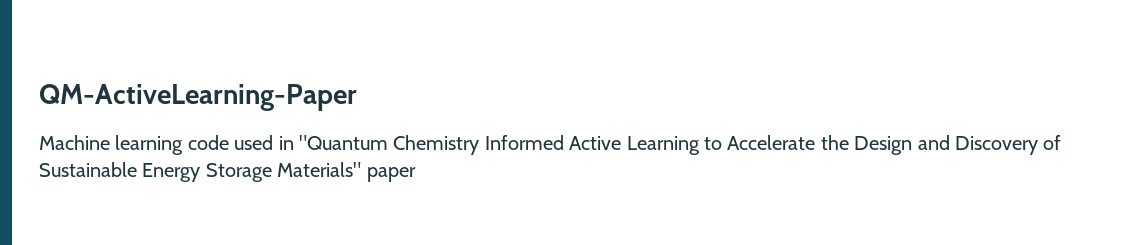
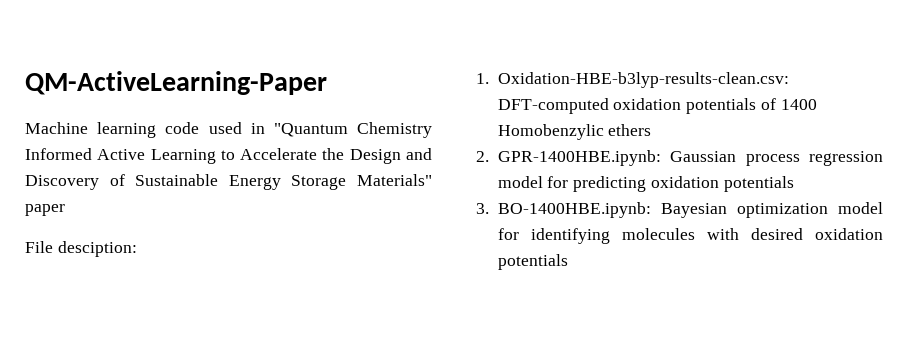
(416, 174) none -> [25,241,137,257] [476,72,789,88] [497,98,817,114] [497,124,652,140] [476,150,883,166] [497,176,794,192] [476,202,883,218] [497,228,883,244] [497,254,568,270] // File desciption: // 1. Oxidation-HBE-b3lyp-results-clean.csv: DFT-computed oxidation potentials of 1400 Homobenzylic ethers // 2. GPR-1400HBE.ipynb: Gaussian process regression model for predicting oxidation potentials // 3. BO-1400HBE.ipynb: Bayesian optimization model for identifying molecules with desired oxidation potentials

